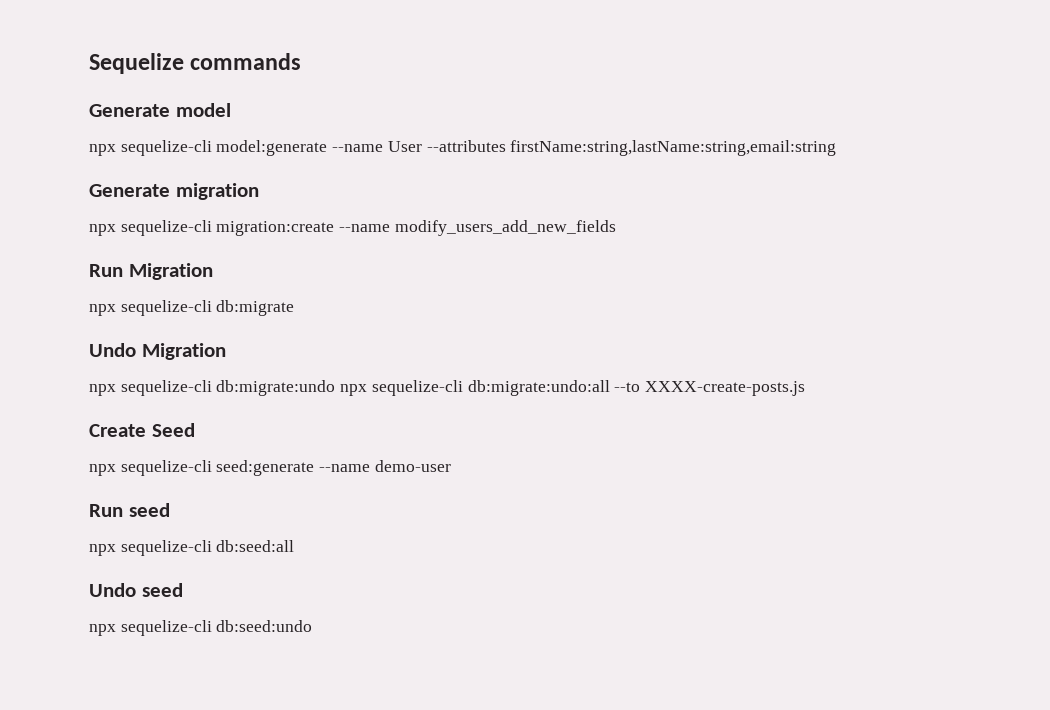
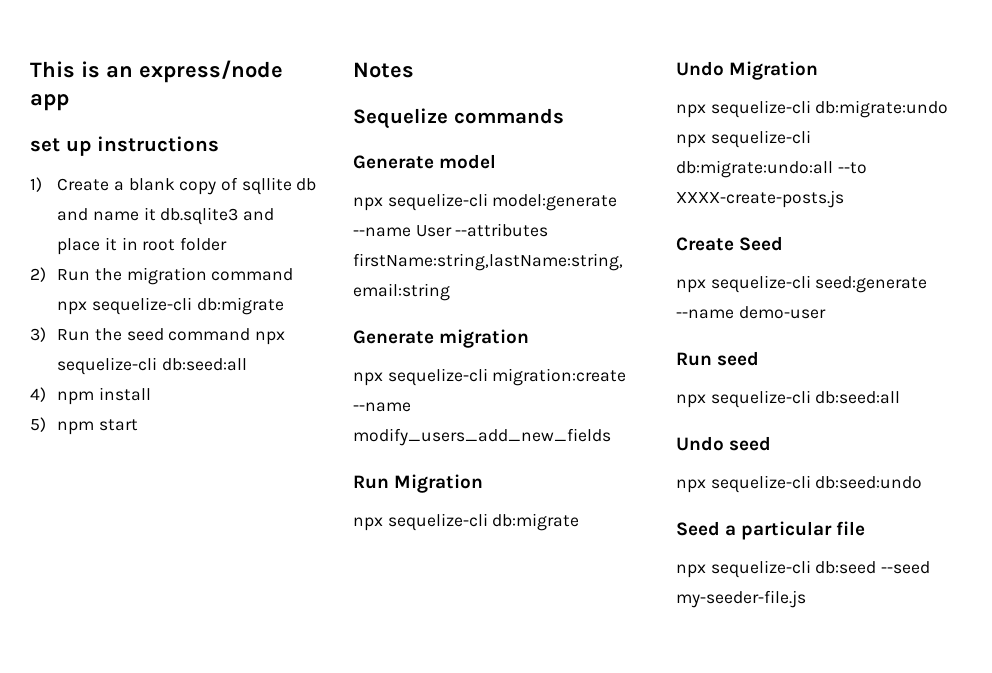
(89, 63) none -> [30,60,283,83] [30,94,69,111] [30,136,220,156] [30,177,317,195] [57,207,274,225] [57,237,227,255] [30,267,294,285] [57,297,284,315] [30,327,285,345] [57,357,247,375] [30,387,151,405] [30,417,138,435] [353,62,414,78] This is an express/node app // set up instructions // 1) Create a blank copy of sqllite db and name it db.sqlite3 and place it in root folder // 2) Run the migration command npx sequelize-cli db:migrate // 3) Run the seed command npx sequelize-cli db:seed:all // 4) npm install // 5) npm start // Notes //
(313, 626) none -> [676,521,866,540] [676,560,931,578] [676,590,806,608] // Seed a particular file // npx sequelize-cli db:seed --seed my-seeder-file.js

